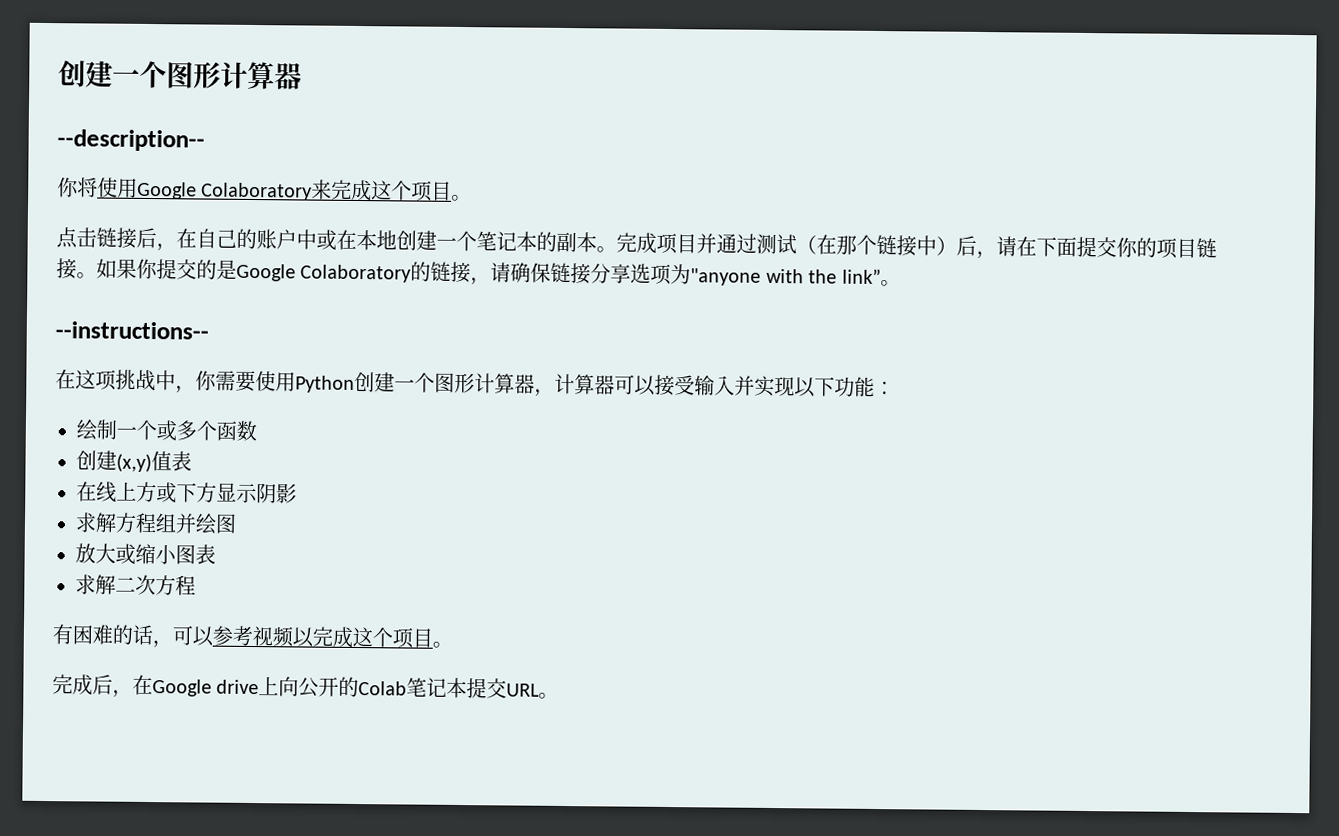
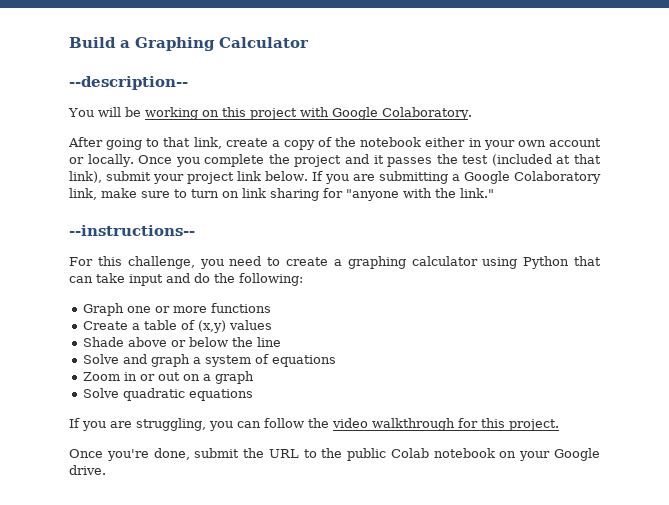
[58,60,302,90] [57,129,205,152] [57,177,473,202] [56,227,1217,260] [56,258,692,286] 创建一个图形计算器 // --description-- // 你将使用Google Colaboratory来完成这个项目。 // 点击链接后，在自己的账户中或在本地创建一个笔记本的副本。完成项目并通过测试（在那个链接中）后，请在下面提交你的项目链接。如果你提交的是Google Colaboratory的链接，请确保链接分享选项为 -> [69,37,309,51] [69,76,188,90] [68,107,472,120] [68,137,601,150] [69,154,602,167] [69,171,601,184] [69,188,343,201] Build a Graphing Calculator // --description-- // You will be working on this project with Google Colaboratory. // After going to that link, create a copy of the notebook either in your own account or locally. Once you complete the project and it passes the test (included at that link), submit your project link below. If you are submitting a Google Colaboratory link, make sure to turn on link sharing for
[841,268,901,287] link”。 -> [460,188,494,198] link."
[55,369,895,398] [76,419,257,442] [76,450,192,473] [76,481,297,504] [75,512,237,535] [75,543,216,565] [75,574,196,596] [52,624,453,649] [52,674,560,699] 在这项挑战中，你需要使用Python创建一个图形计算器，计算器可以接受输入并实现以下功能： // 绘制一个或多个函数 // 创建(x,y)值表 // 在线上方或下方显示阴影 // 求解方程组并绘图 // 放大或缩小图表 // 求解二次方程 // 有困难的话，可以参考视频以完成这个项目。 // 完成后，在Google drive上向公开的Colab笔记本提交URL。 -> [69,256,601,269] [69,273,303,286] [82,303,271,316] [82,320,272,333] [82,337,281,347] [82,354,336,367] [82,371,254,384] [82,388,253,401] [69,418,559,431] [69,448,600,461] [69,465,106,475] For this challenge, you need to create a graphing calculator using Python that can take input and do the following: // Graph one or more functions // Create a table of (x,y) values // Shade above or below the line // Solve and graph a system of equations // Zoom in or out on a graph // Solve quadratic equations // If you are struggling, you can follow the video walkthrough for this project. // Once you're done, submit the URL to the public Colab notebook on your Google drive.

